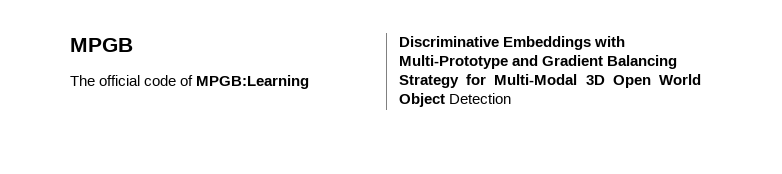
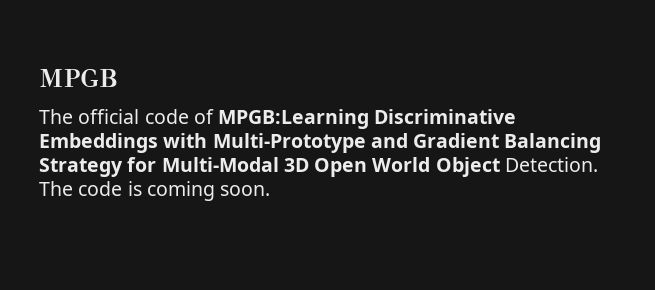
[449,93,512,104] Detection -> [504,157,598,172] [39,181,271,201] Detection. The code is coming soon.

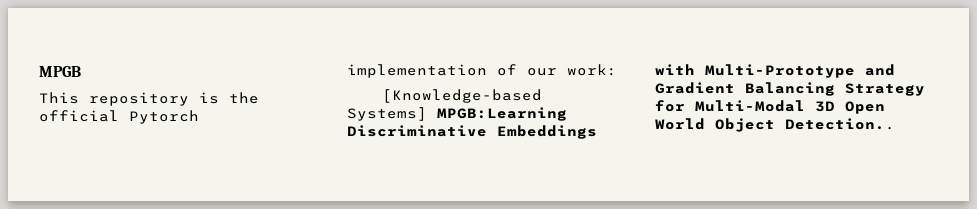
[39,109,214,124] The official code of -> [39,92,259,106] [39,110,199,124] [347,64,617,78] [381,89,542,103] [347,107,427,121] This repository is the official Pytorch implementation of our work: // [Knowledge-based Systems]
[504,157,598,172] [39,181,271,201] Detection. The code is coming soon. -> [785,118,895,130] Detection..

